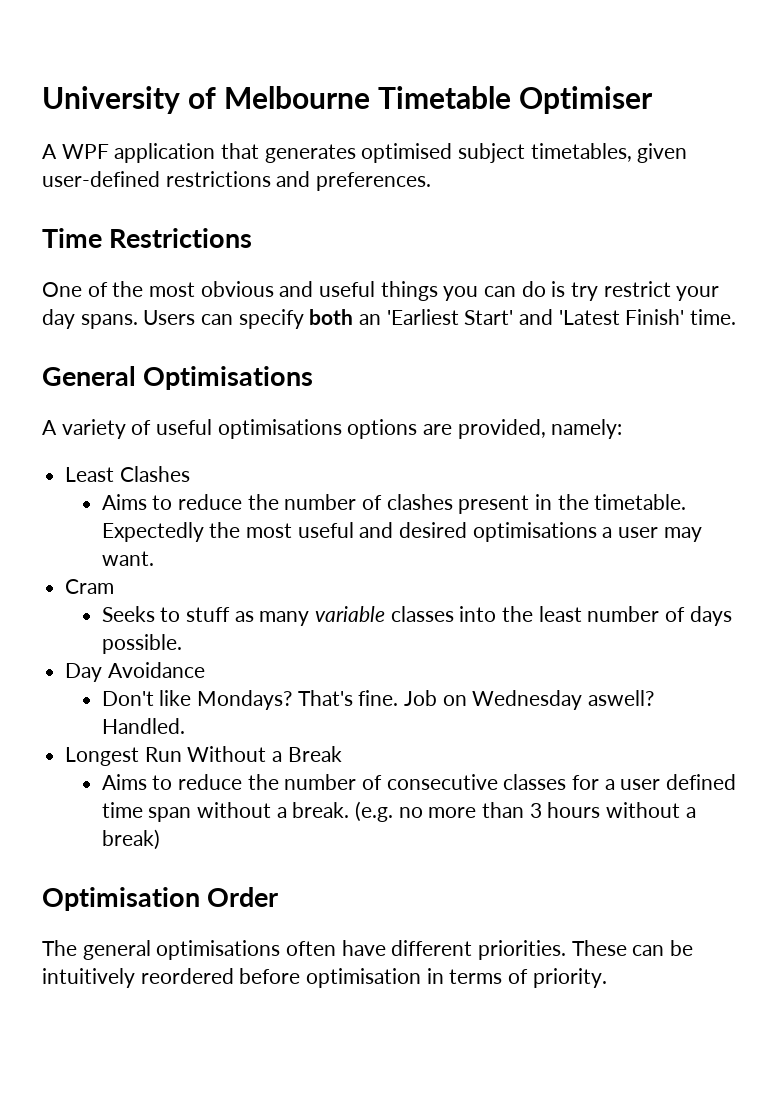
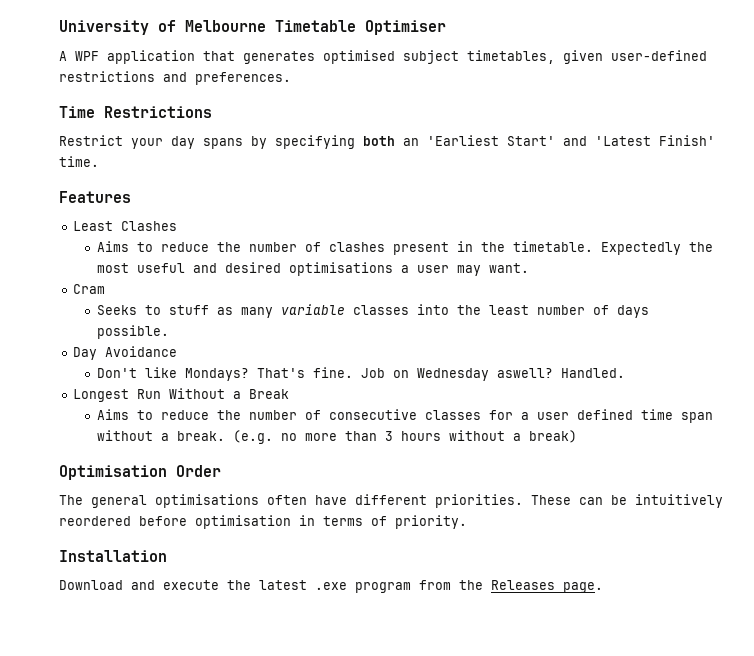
[42,281,720,301] [42,309,304,329] One of the most obvious and useful things you can do is try restrict your day spans. Users can specify -> [59,135,355,149] Restrict your day spans by specifying
[42,366,314,390] [42,419,623,439] General Optimisations // A variety of useful optimisations options are provided, namely: -> [59,191,131,203] Features
(607, 978) none -> [59,550,167,562] [59,580,603,593] // Installation // Download and execute the latest .exe program from the Releases page.

